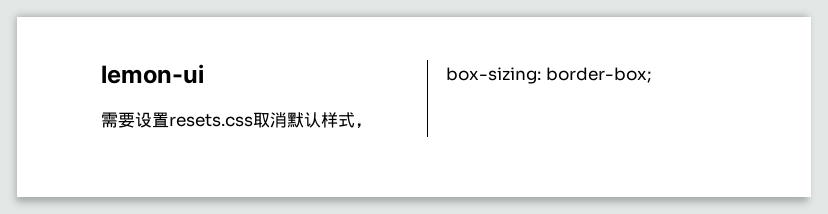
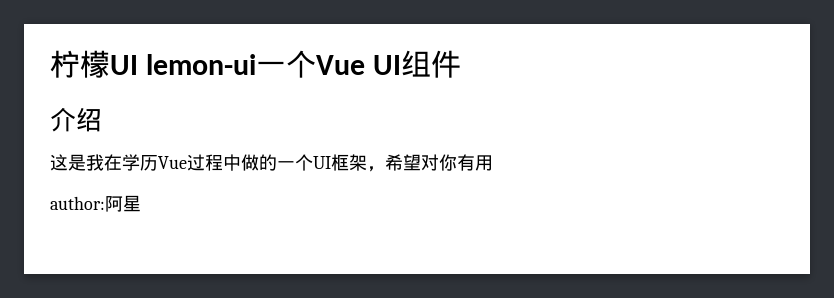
(101, 74) none -> [50,50,138,78] 柠檬UI
[101,112,372,129] [446,67,651,84] // 需要设置resets.css取消默认样式，box-sizing: border-box; -> [255,50,461,78] [50,107,102,132] [50,154,493,172] [50,195,141,212] 一个Vue UI组件 // 介绍 // 这是我在学历Vue过程中做的一个UI框架，希望对你有用 // author:阿星

